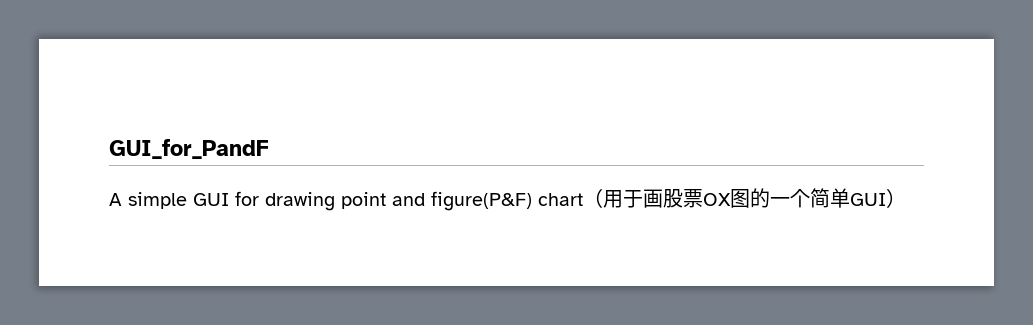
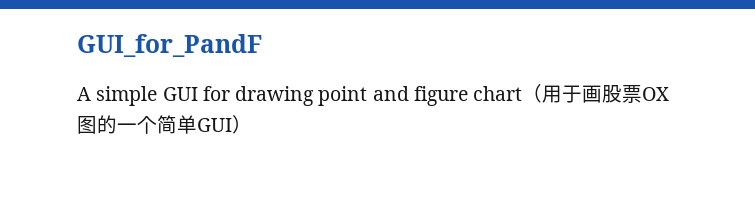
[431,191,532,211] figure(P&F) -> [413,86,468,106] figure

